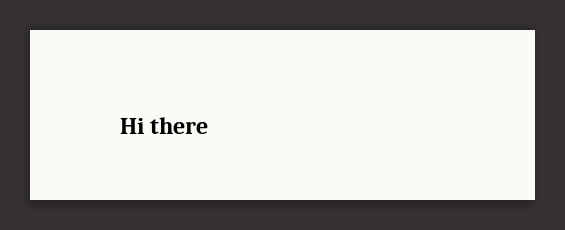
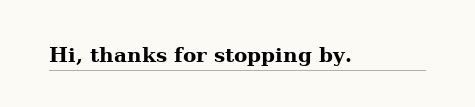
[120,117,209,134] Hi there -> [49,47,352,66] Hi, thanks for stopping by.

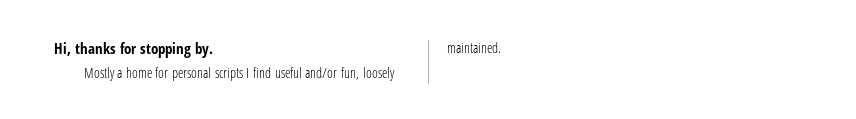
(352, 56) none -> [83,67,395,81] [447,42,501,53] // Mostly a home for personal scripts I find useful and/or fun, loosely maintained.

